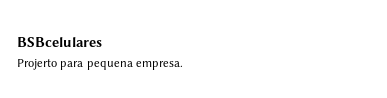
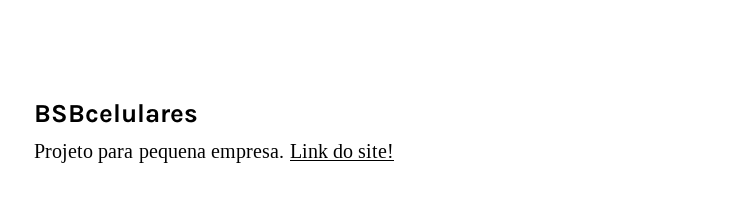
[17,59,57,70] Projerto -> [34,144,93,163] Projeto
(184, 65) none -> [289,144,395,158] Link do site!

